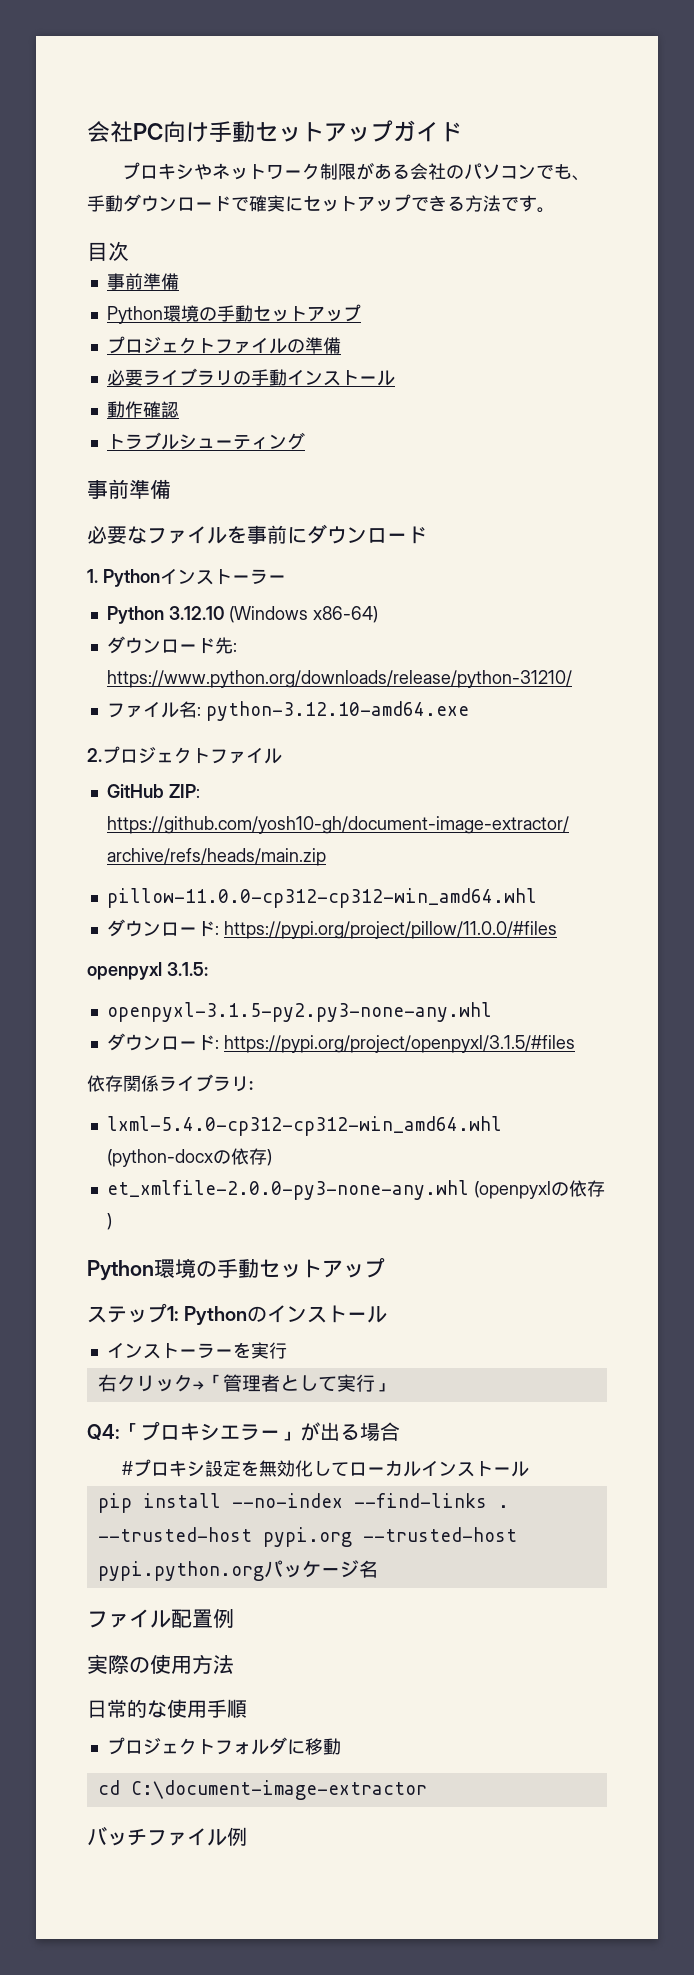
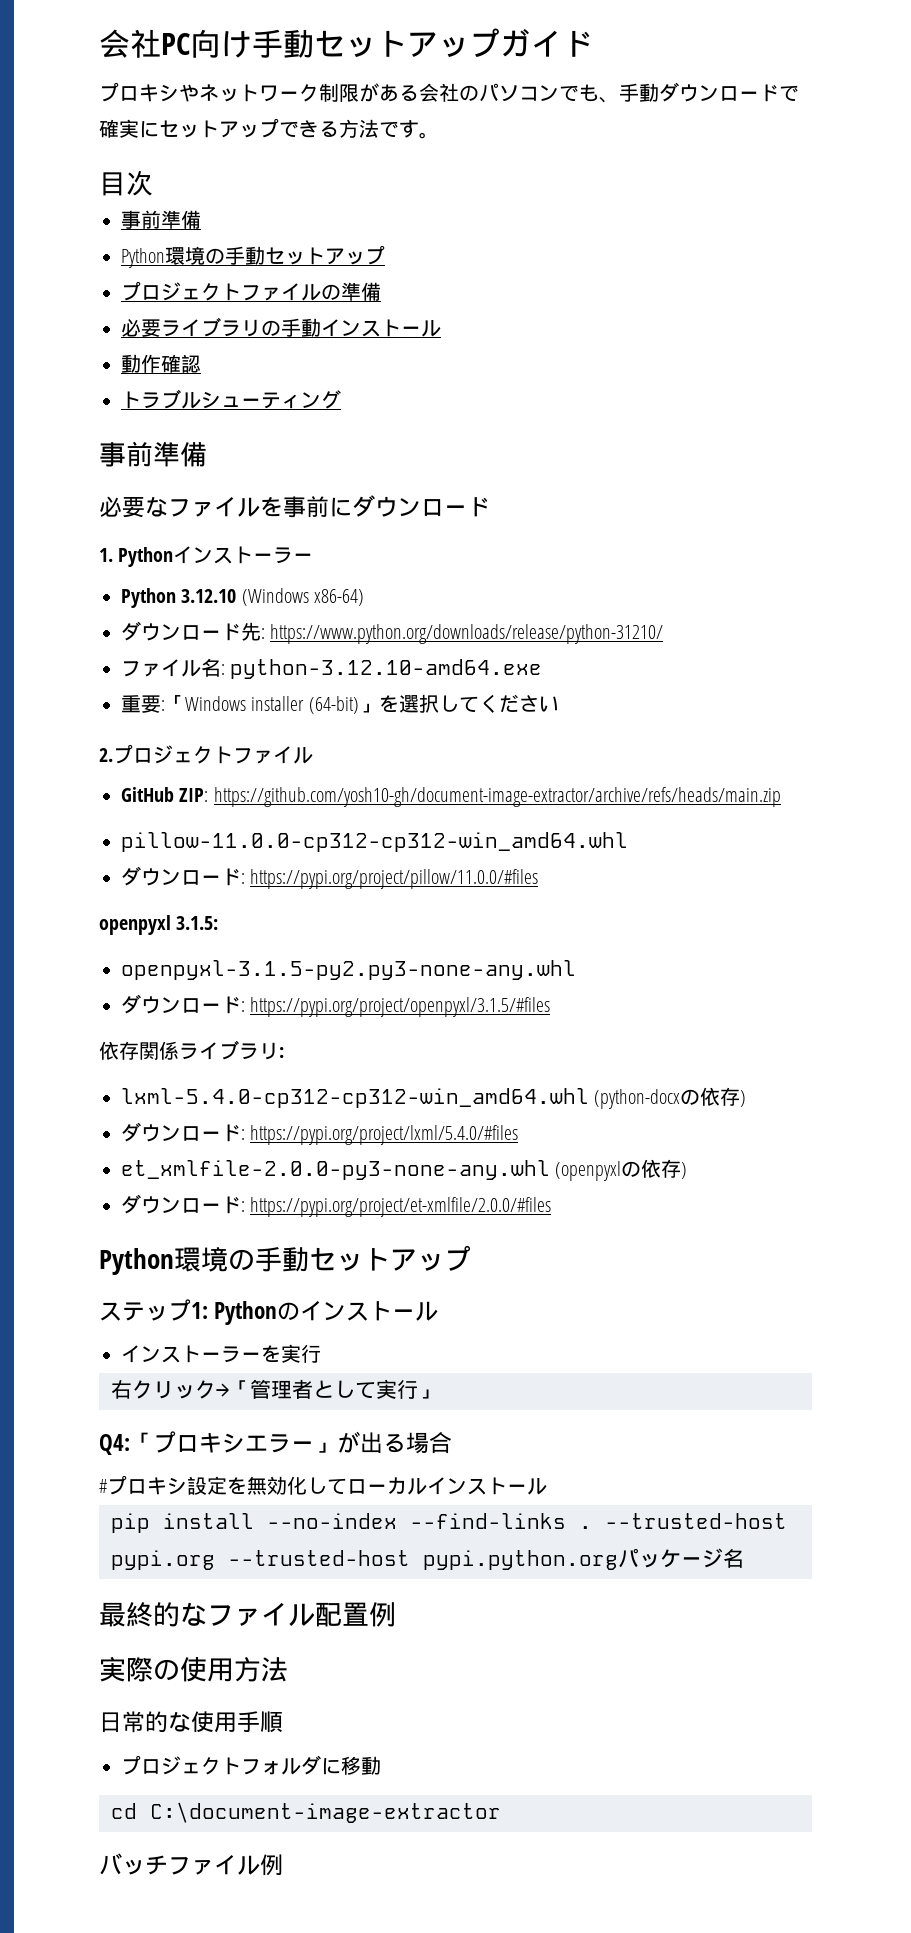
(469, 711) none -> [121,694,559,714] // 重要:「Windows installer (64-bit)」を選択してください
(272, 1157) none -> [121,1122,519,1145] // ダウンロード: https://pypi.org/project/lxml/5.4.0/#files
(112, 1221) none -> [121,1194,552,1217] // ダウンロード: https://pypi.org/project/et-xmlfile/2.0.0/#files
(378, 1569) none -> [99,1602,207,1627] 最終的な

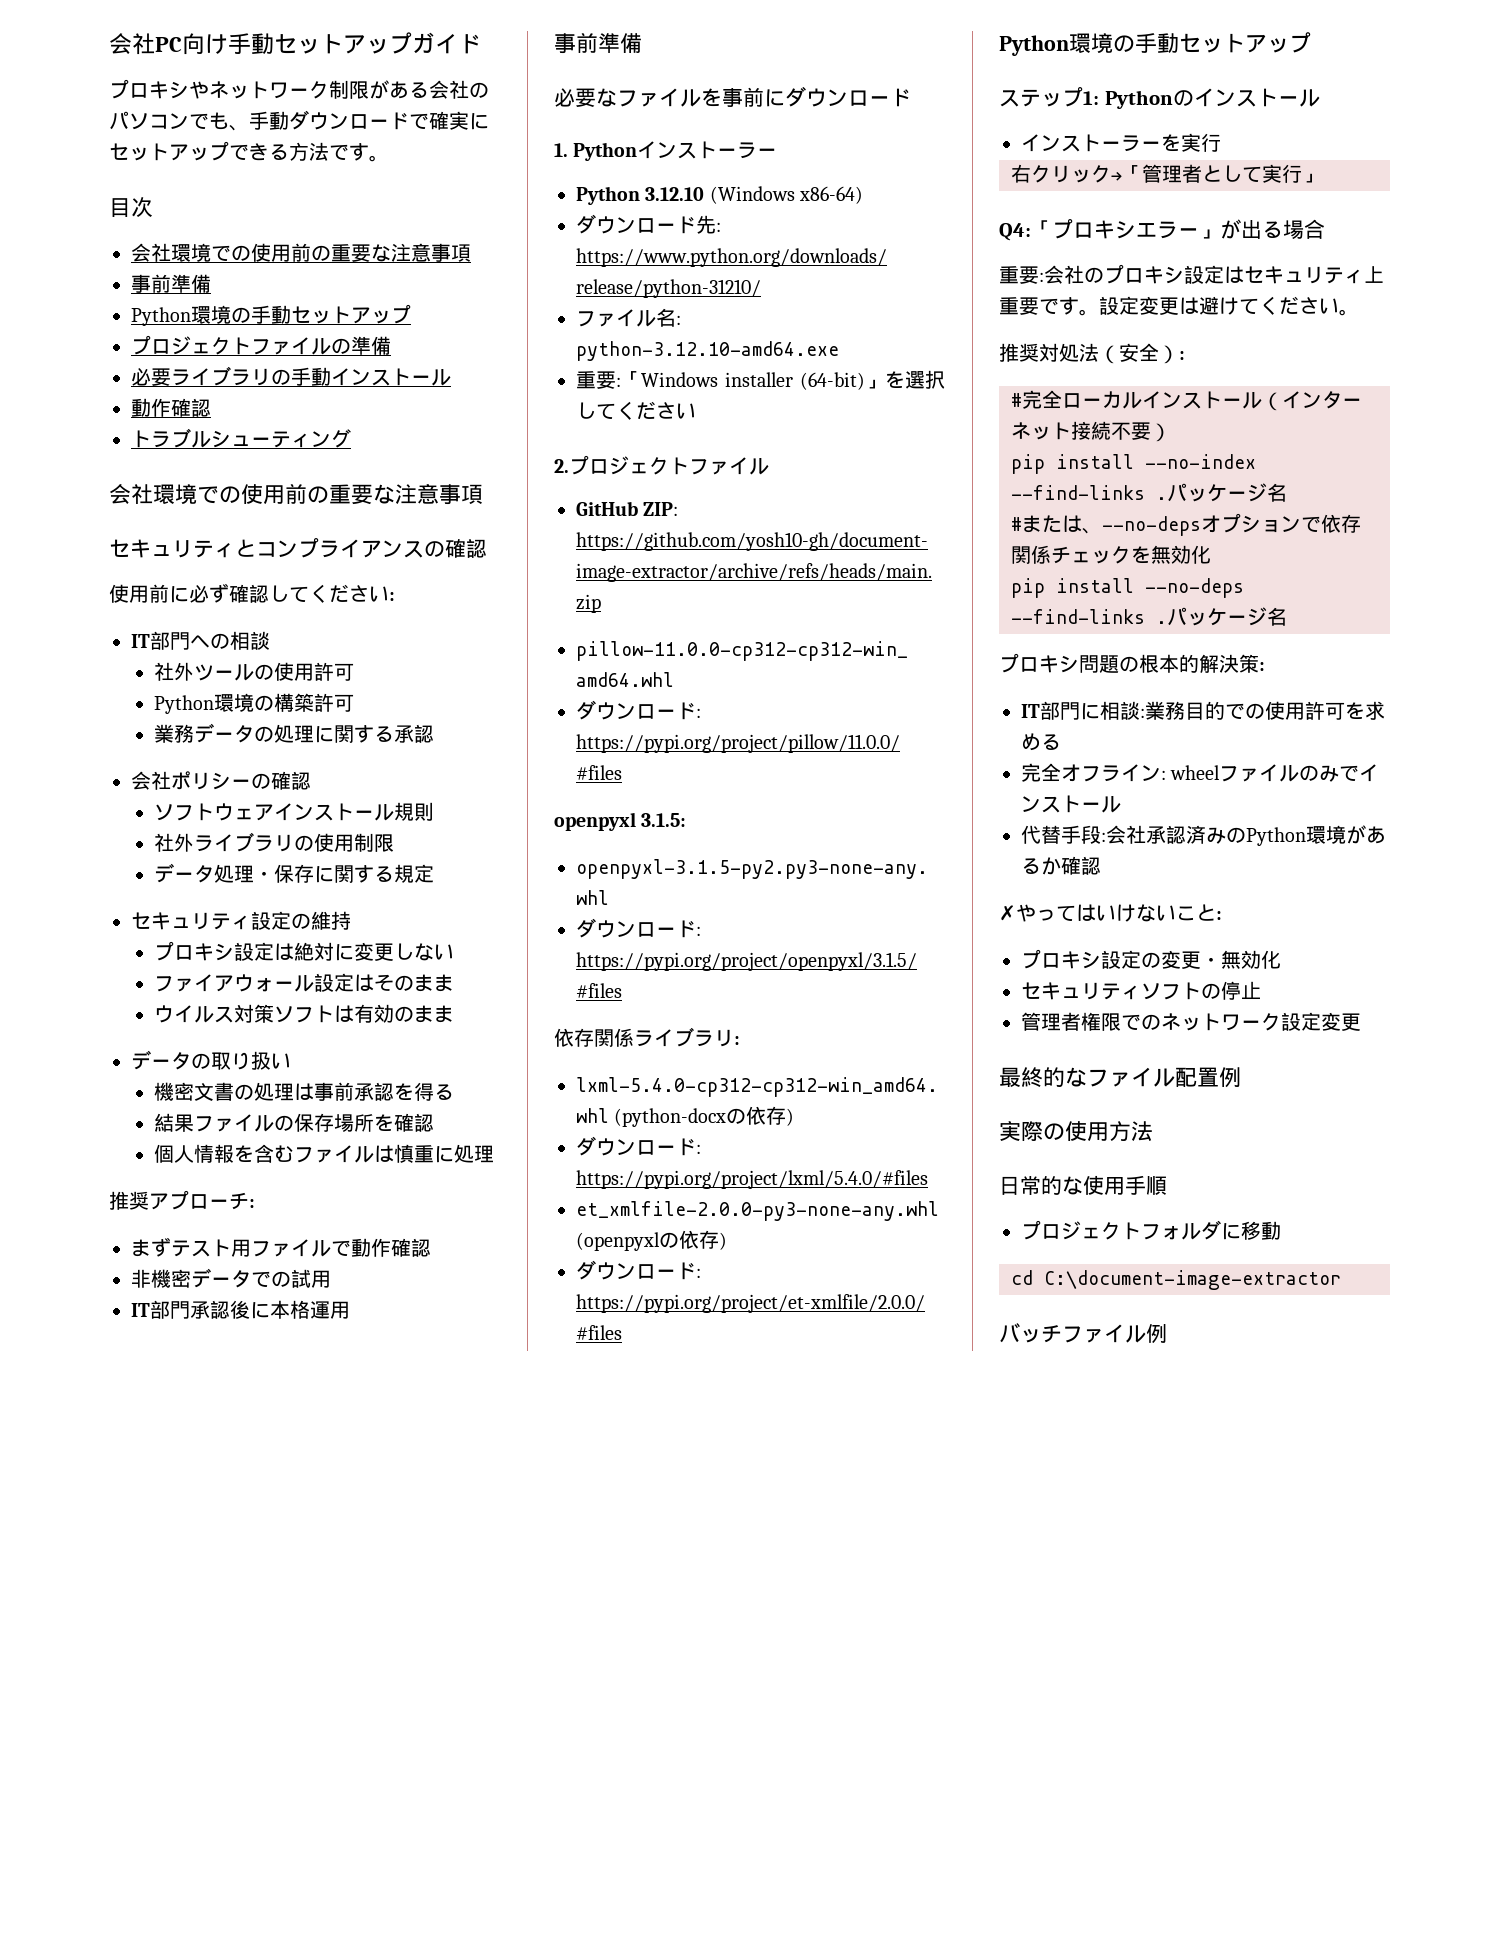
(153, 183) none -> [131,243,471,262] // 会社環境での使用前の重要な注意事項
(341, 399) none -> [109,483,483,505] [109,538,487,558] [109,583,395,603] [131,631,270,650] [153,662,354,681] [153,693,354,714] [153,723,434,743] [131,771,311,790] [153,802,434,821] [153,832,394,852] [153,863,434,883] [131,911,351,930] [153,941,454,961] [153,973,454,992] [153,1004,454,1023] [131,1050,291,1070] [153,1082,454,1101] [153,1113,434,1132] [153,1144,494,1163] [109,1190,255,1210] [131,1237,431,1257] [131,1268,331,1288] [131,1300,350,1319] // 会社環境での使用前の重要な注意事項 // セキュリティとコンプライアンスの確認 // 使用前に必ず確認してください: // IT部門への相談 // 社外ツールの使用許可 // Python環境の構築許可 // 業務データの処理に関する承認 // 会社ポリシーの確認 // ソフトウェアインストール規則 // 社外ライブラリの使用制限 // データ処理・保存に関する規定 // セキュリティ設定の維持 // プロキシ設定は絶対に変更しない // ファイアウォール設定はそのまま // ウイルス対策ソフトは有効のまま // データの取り扱い // 機密文書の処理は事前承認を得る // 結果ファイルの保存場所を確認 // 個人情報を含むファイルは慎重に処理 // 推奨アプローチ: // まずテスト用ファイルで動作確認 // 非機密データでの試用 // IT部門承認後に本格運用
[99,1475,347,1495] #プロキシ設定を無効化して -> [999,264,1384,284] [999,296,1359,316] [999,343,1185,364] [1011,390,1062,409] 重要:会社のプロキシ設定はセキュリティ上重要です。設定変更は避けてください。 // 推奨対処法（安全）: // #完全
(547, 1486) none -> [1262,391,1362,411] [1011,421,1171,442] （インターネット接続不要）
[605,1513,787,1529] [111,1548,744,1570] --trusted-host pypi.org --trusted-host pypi.python.orgパッケージ名 -> [1167,483,1287,502] [1011,513,1361,536] [1011,545,1211,564] [1011,578,1244,598] [1011,607,1287,626] [999,653,1265,673] [1021,701,1385,720] [1021,733,1061,751] [1021,763,1380,782] [1021,795,1121,813] [1021,825,1386,846] [1021,856,1101,875] [999,904,1222,922] [1021,949,1281,969] [1021,981,1261,1000] [1021,1012,1361,1031] パッケージ名 // #または、--no-depsオプションで依存関係チェックを無効化 // pip install --no-deps --find-links .パッケージ名 // プロキシ問題の根本的解決策: // IT部門に相談:業務目的での使用許可を求める // 完全オフライン: wheelファイルのみでインストール // 代替手段:会社承認済みのPython環境があるか確認 // ✗やってはいけないこと: // プロキシ設定の変更・無効化 // セキュリティソフトの停止 // 管理者権限でのネットワーク設定変更

